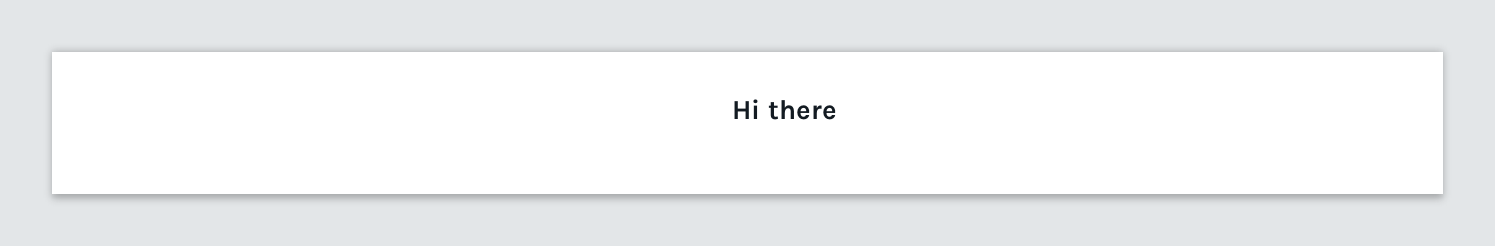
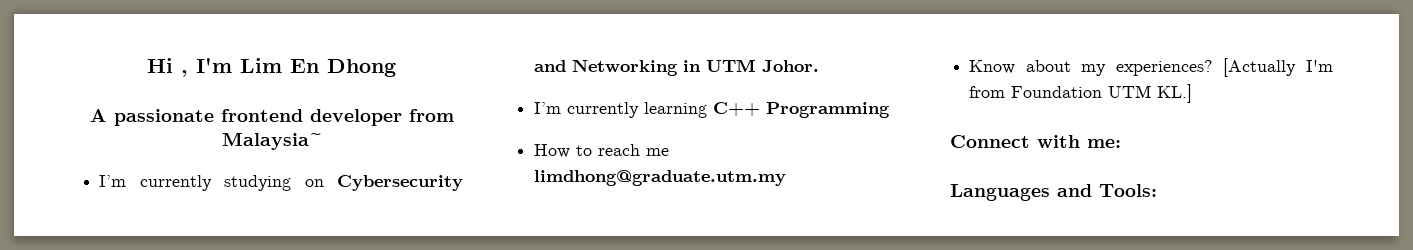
[767,100,837,120] there -> [181,58,396,77] [89,109,454,126] [221,132,322,150] [99,175,463,191] [534,59,820,76] [534,102,891,118] [534,144,670,158] [534,170,787,186] [969,58,1333,77] [969,84,1193,103] [950,135,1121,148] [950,184,1157,201] , I'm Lim En Dhong // A passionate frontend developer from Malaysia~ // I’m currently studying on Cybersecurity and Networking in UTM Johor. // I’m currently learning C++ Programming // How to reach me limdhong@graduate.utm.my // Know about my experiences? [Actually I'm from Foundation UTM KL.] // Connect with me: // Languages and Tools:

